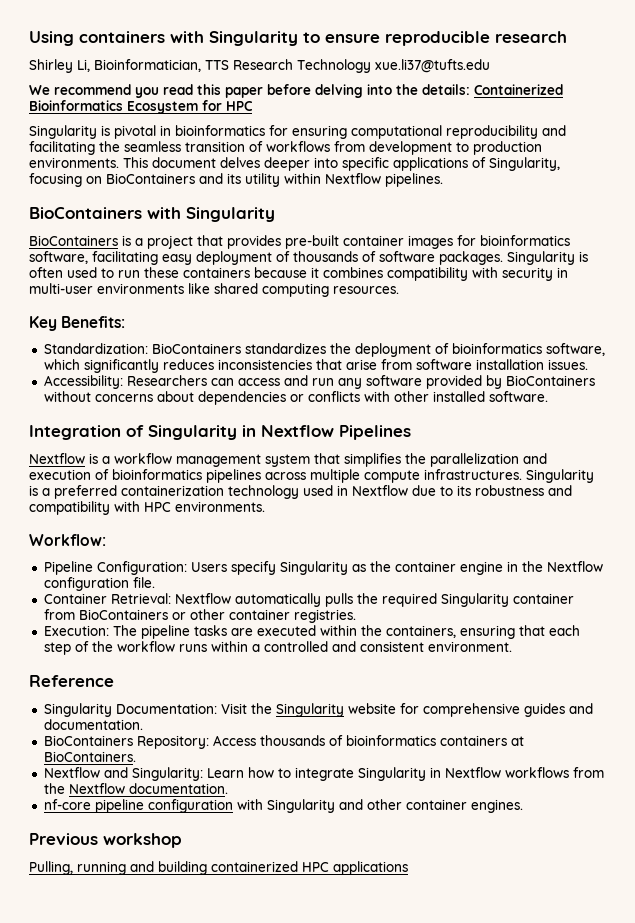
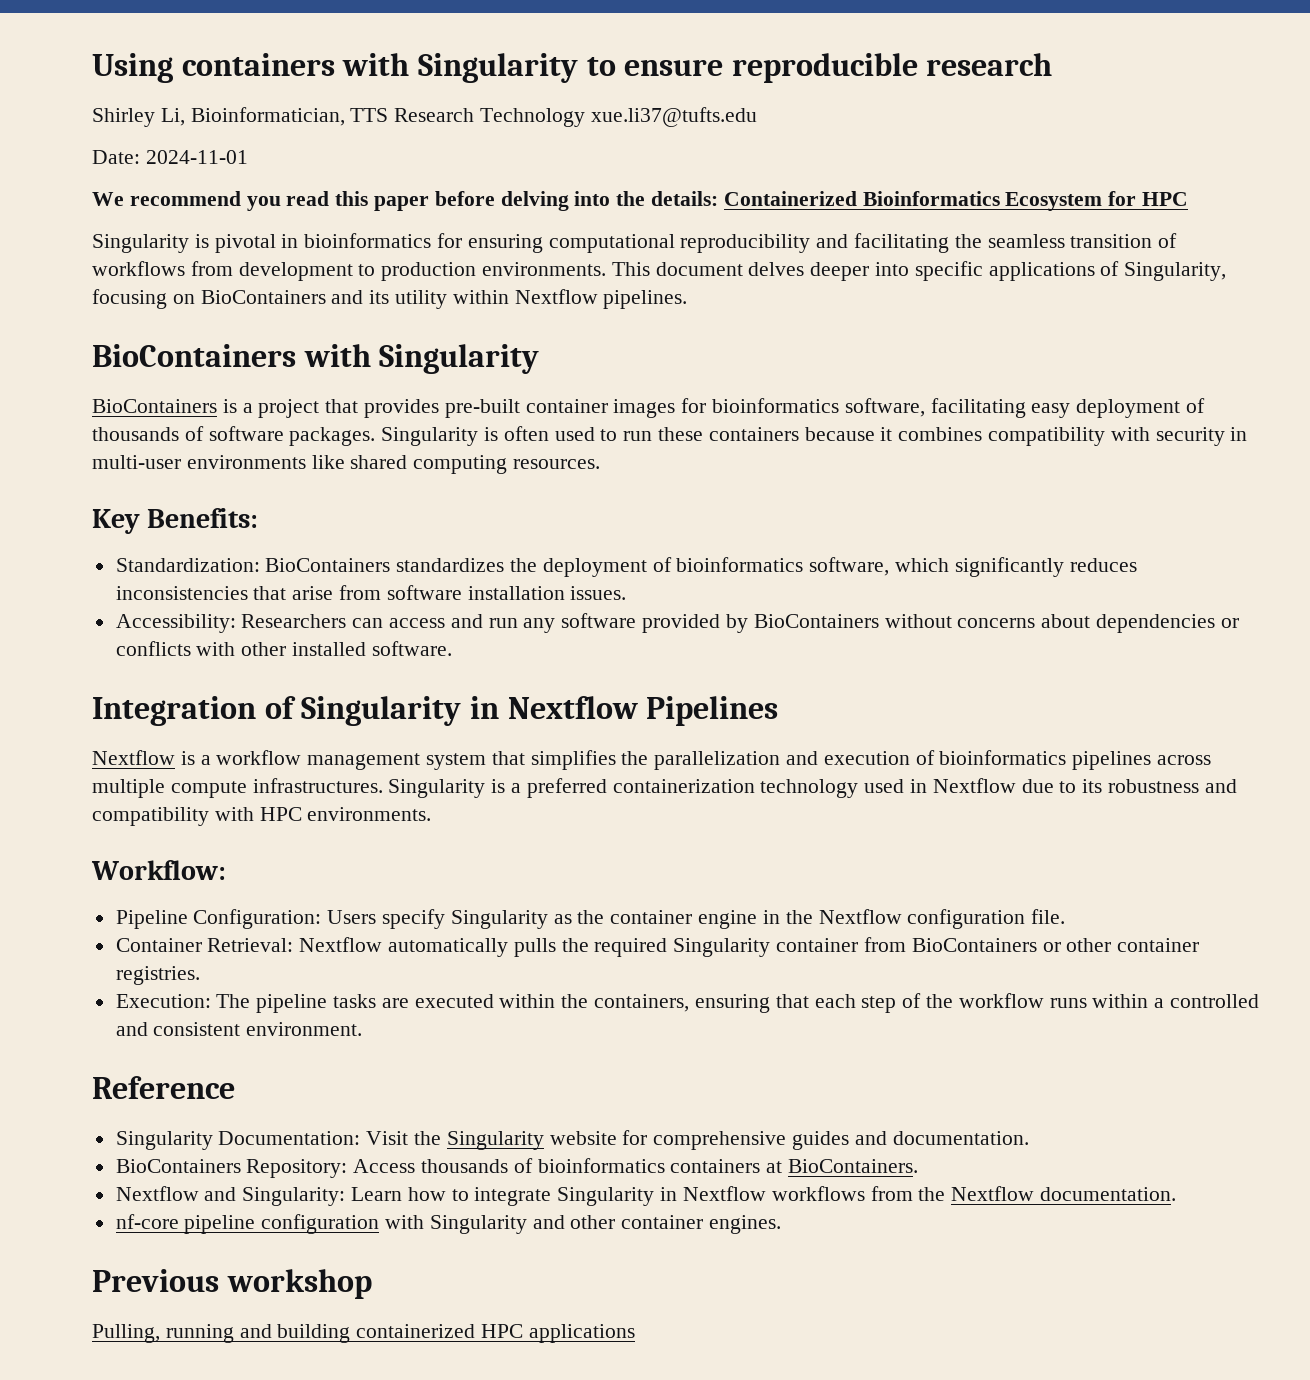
(490, 66) none -> [92,150,248,164] // Date: 2024-11-01

